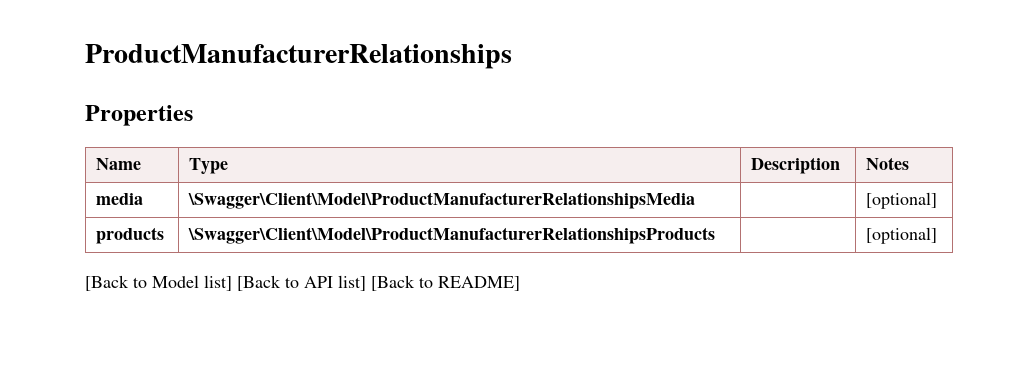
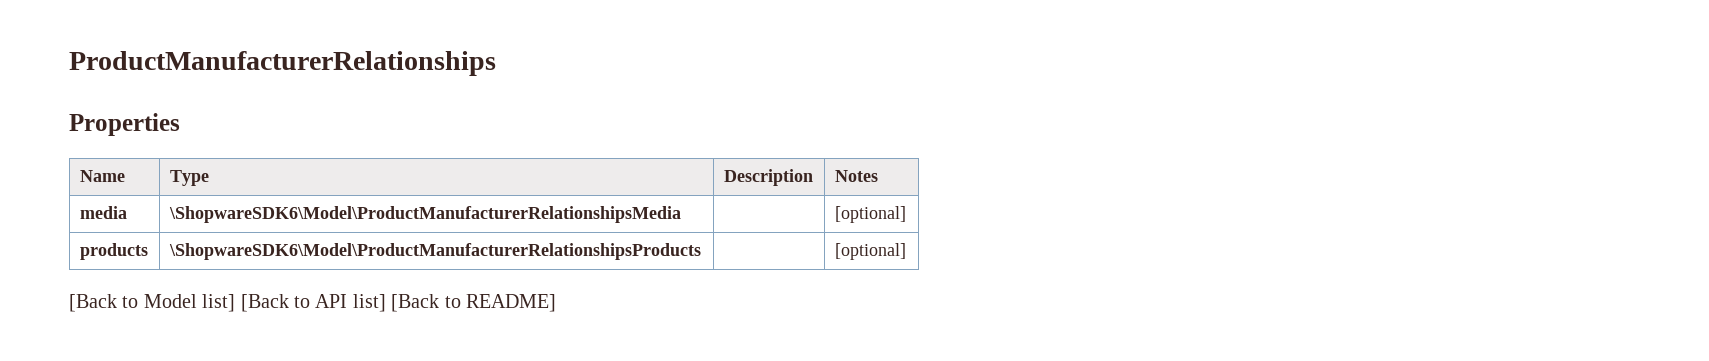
[188,192,696,209] \Swagger\Client\Model\ProductManufacturerRelationshipsMedia -> [168,206,681,223] \ShopwareSDK6\Model\ProductManufacturerRelationshipsMedia
[188,227,716,244] \Swagger\Client\Model\ProductManufacturerRelationshipsProducts -> [168,243,701,260] \ShopwareSDK6\Model\ProductManufacturerRelationshipsProducts

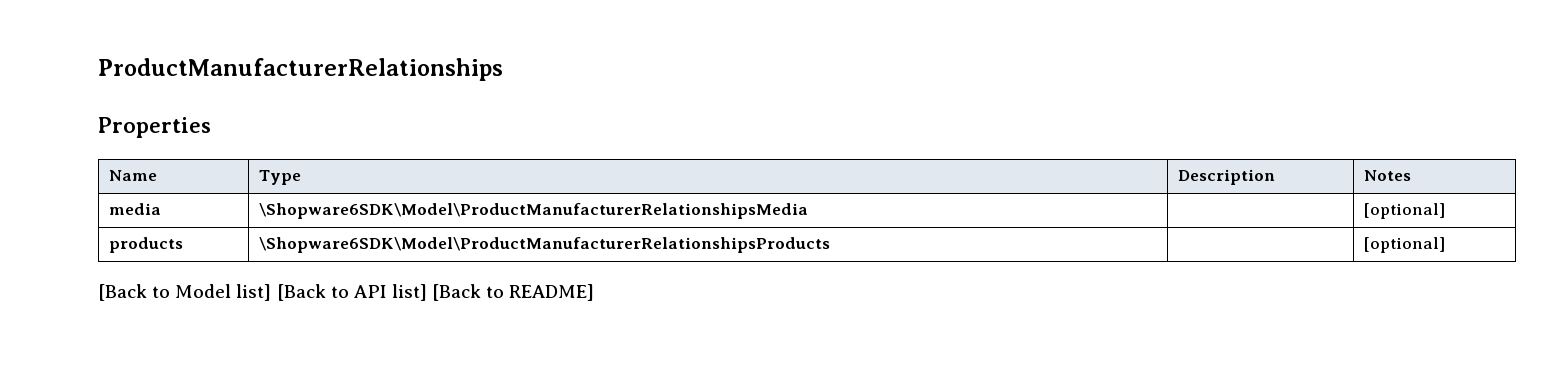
[168,206,681,223] \ShopwareSDK6\Model\ProductManufacturerRelationshipsMedia -> [259,203,809,219] \Shopware6SDK\Model\ProductManufacturerRelationshipsMedia
[168,243,701,260] \ShopwareSDK6\Model\ProductManufacturerRelationshipsProducts -> [259,237,831,253] \Shopware6SDK\Model\ProductManufacturerRelationshipsProducts

